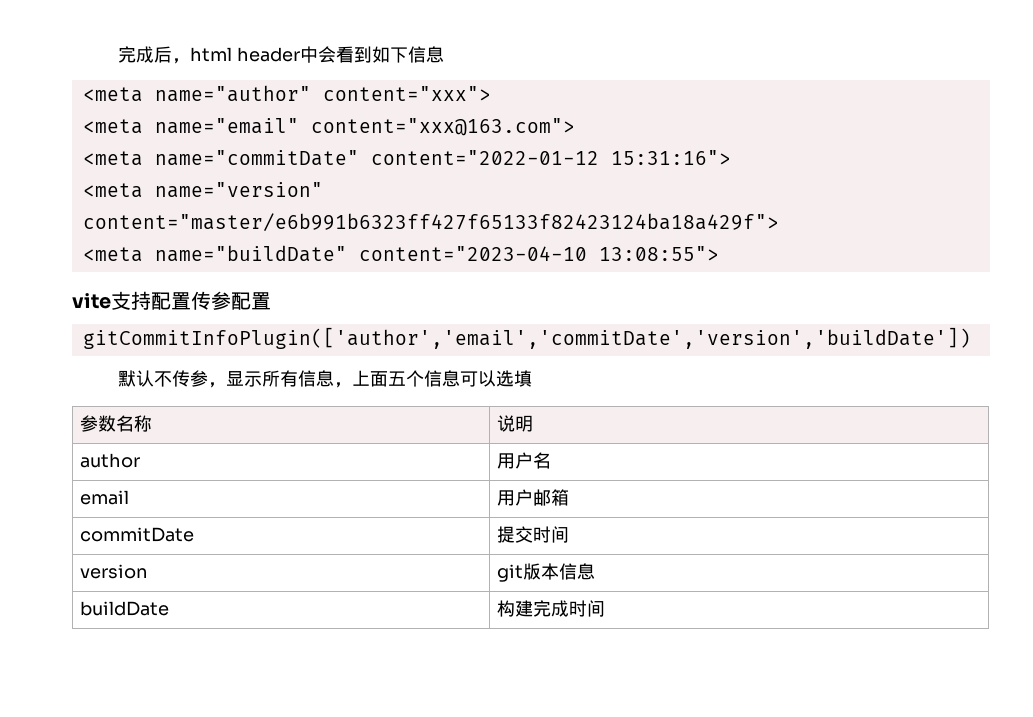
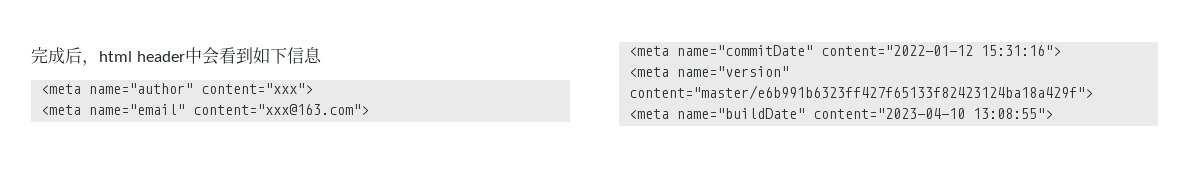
[72,291,271,310] [82,327,971,349] [118,370,533,388] [80,415,153,432] [497,415,534,432] [80,453,141,468] [497,452,552,469] [80,490,130,505] [497,489,570,506] [80,527,195,542] [497,526,570,543] [80,564,149,579] [497,563,596,582] [80,601,170,616] [497,600,606,617] // vite支持配置传参配置 // gitCommitInfoPlugin(['author','email','commitDate','version','buildDate']) // 默认不传参，显示所有信息，上面五个信息可以选填 // 参数名称 | 说明 // author | 用户名 // email | 用户邮箱 // commitDate | 提交时间 // version | git版本信息 // buildDate | 构建完成时间 -> (1054, 113) none

